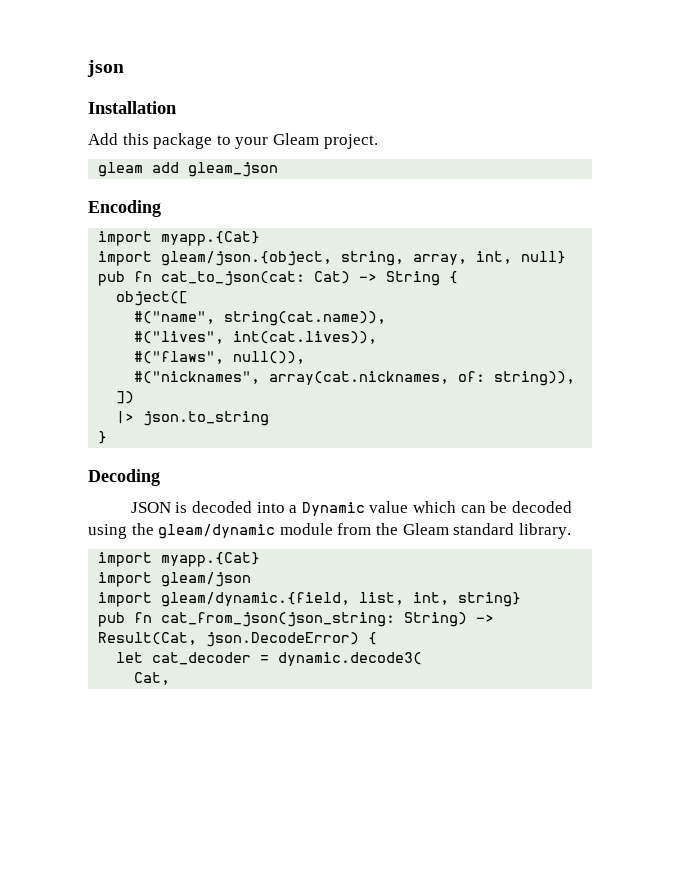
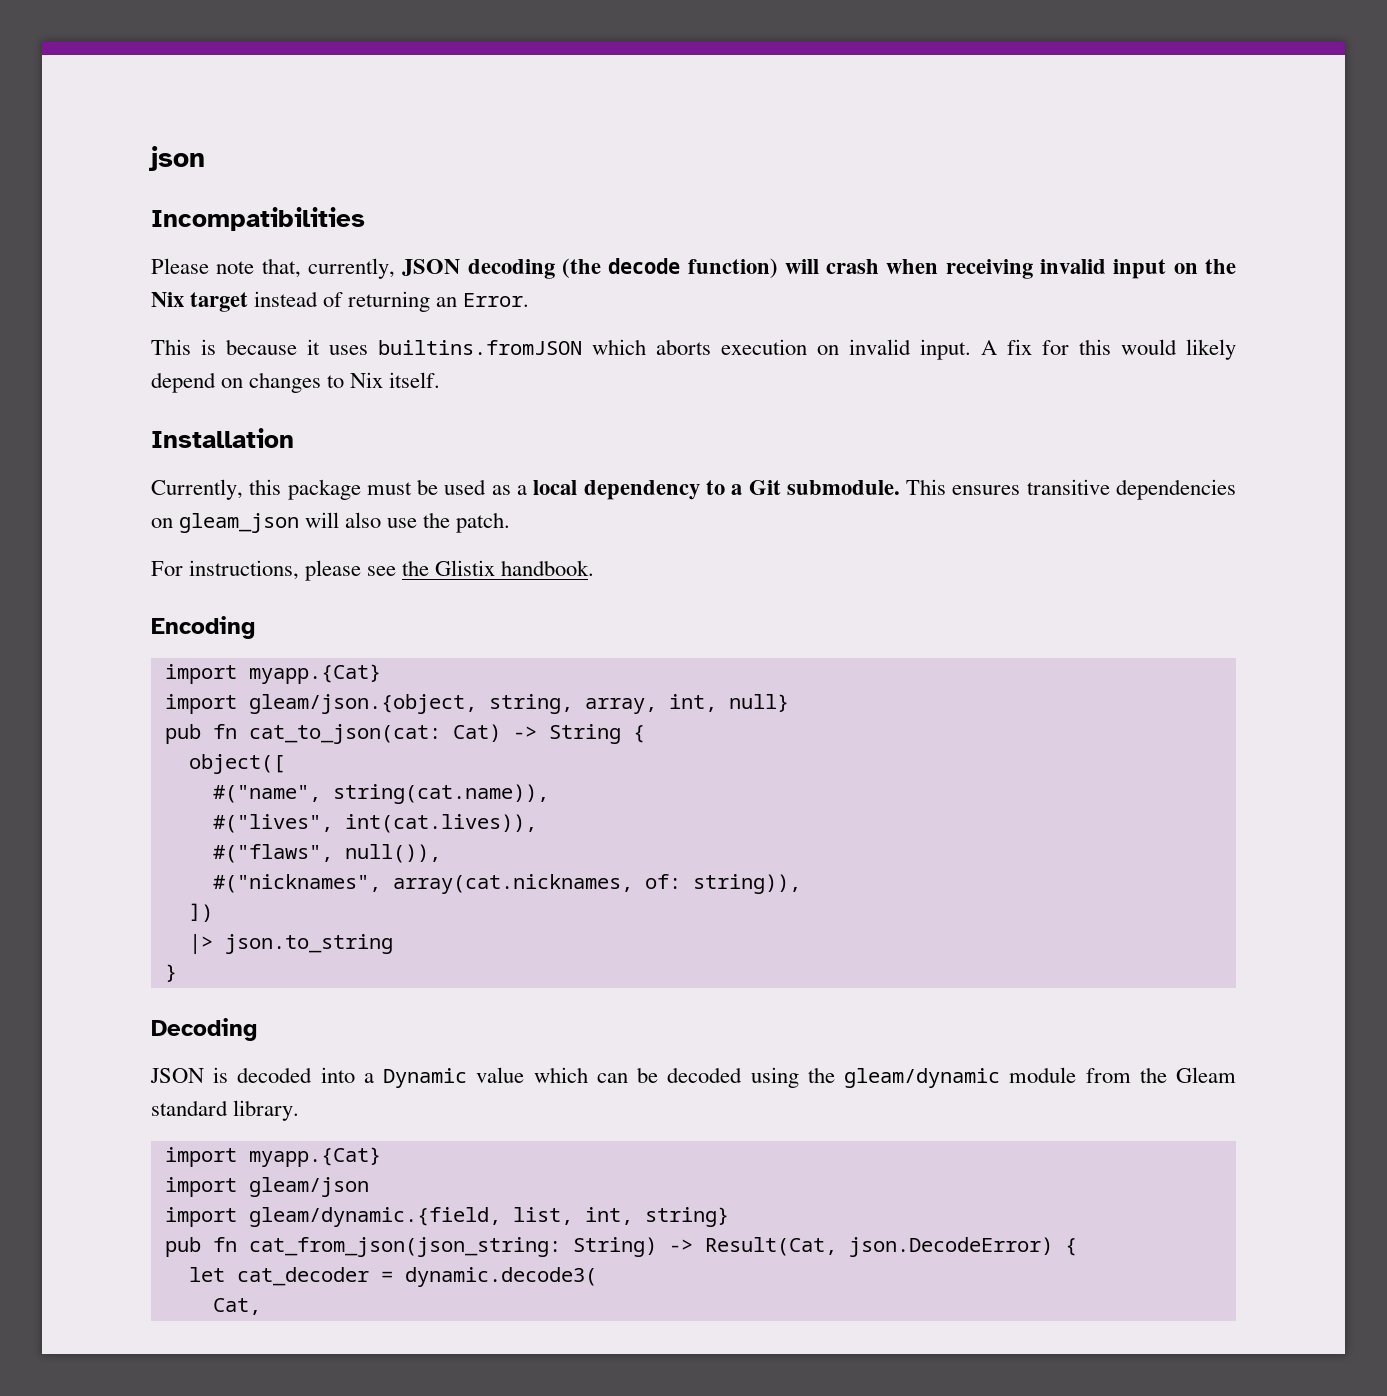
(124, 68) none -> [151,207,365,231] [151,258,1236,279] [151,291,530,312] [151,339,1236,360] [151,372,441,393] // Incompatibilities // Please note that, currently, JSON decoding (the decode function) will crash when receiving invalid input on the Nix target instead of returning an Error. // This is because it uses builtins.fromJSON which aborts execution on invalid input. A fix for this would likely depend on changes to Nix itself.
[88,133,118,145] Add -> [151,479,243,500] Currently,
[216,133,378,149] [98,162,279,177] to your Gleam project. // gleam add gleam_json -> [366,479,1236,500] [151,512,511,533] [151,560,595,581] must be used as a local dependency to a Git submodule. This ensures transitive dependencies on gleam_json will also use the patch. // For instructions, please see the Glistix handbook.

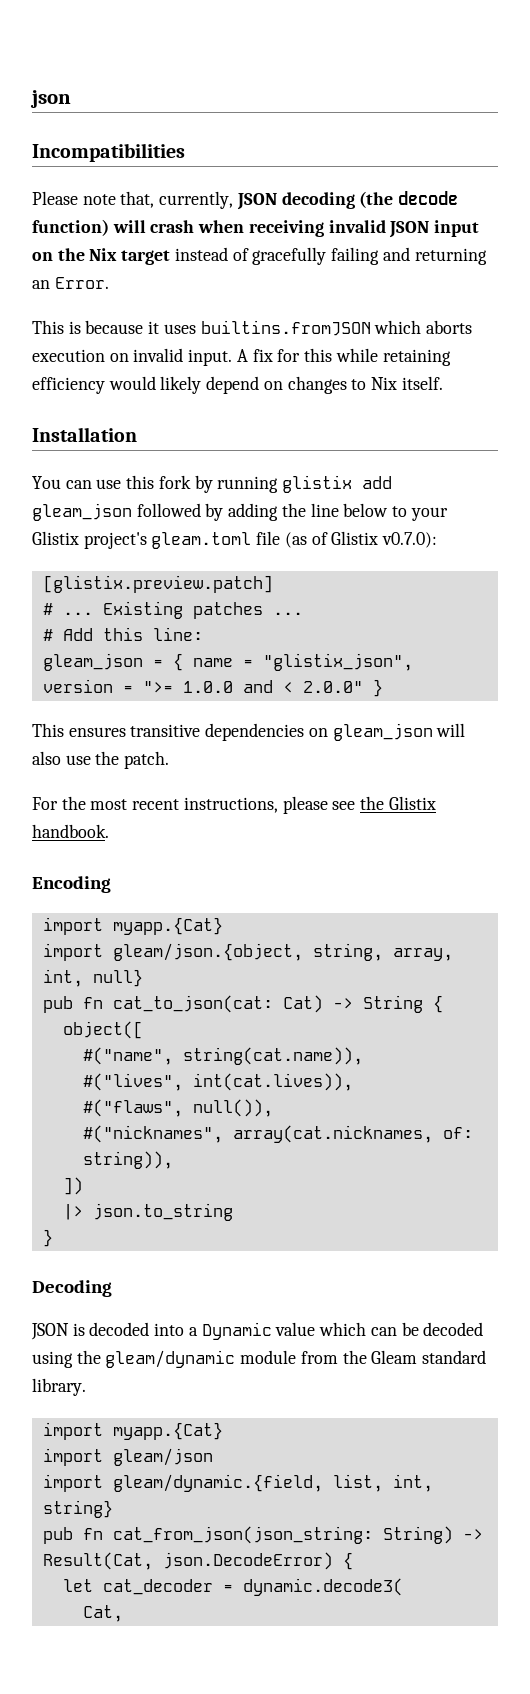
(1107, 266) none -> [389,221,430,238] JSON
(344, 299) none -> [252,247,410,265] gracefully failing and
(1111, 347) none -> [335,348,451,366] [32,377,105,394] while retaining efficiency
[151,479,900,500] Currently, this package must be used as a local dependency to a Git submodule. -> [32,475,393,493] [32,503,448,521] [32,531,438,549] [42,575,273,593] [42,601,303,619] [42,627,203,641] [42,653,413,671] [42,679,383,697] You can use this fork by running glistix add gleam_json followed by adding the line below to your Glistix project's gleam.toml file (as of Glistix v0.7.0): // [glistix.preview.patch] // # ... Existing patches ... // # Add this line: // gleam_json = { name = "glistix_json", version = ">= 1.0.0 and < 2.0.0" } //
(183, 568) none -> [61,796,180,810] the most recent

